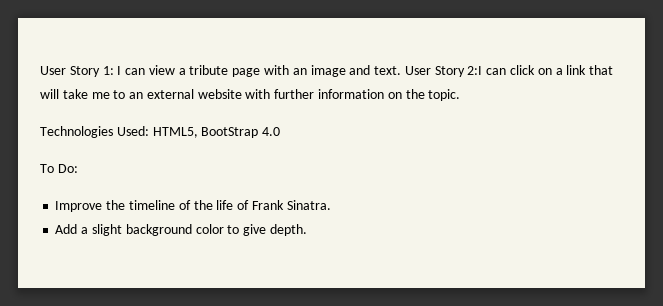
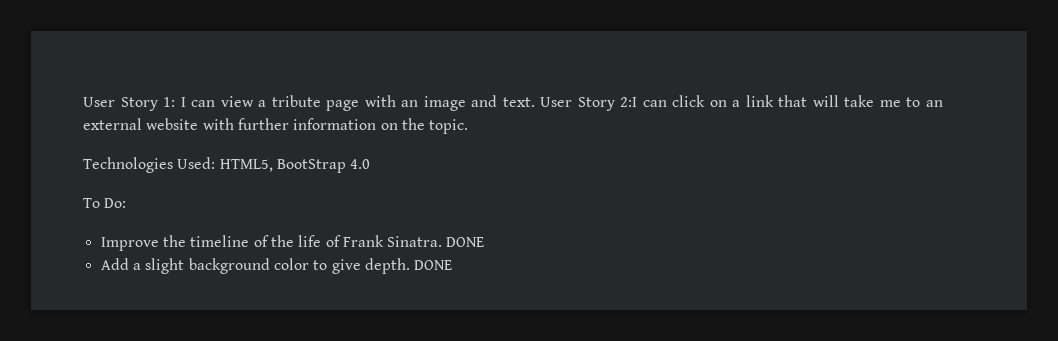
(331, 205) none -> [446,237,485,247] DONE
(307, 230) none -> [414,260,453,270] DONE

